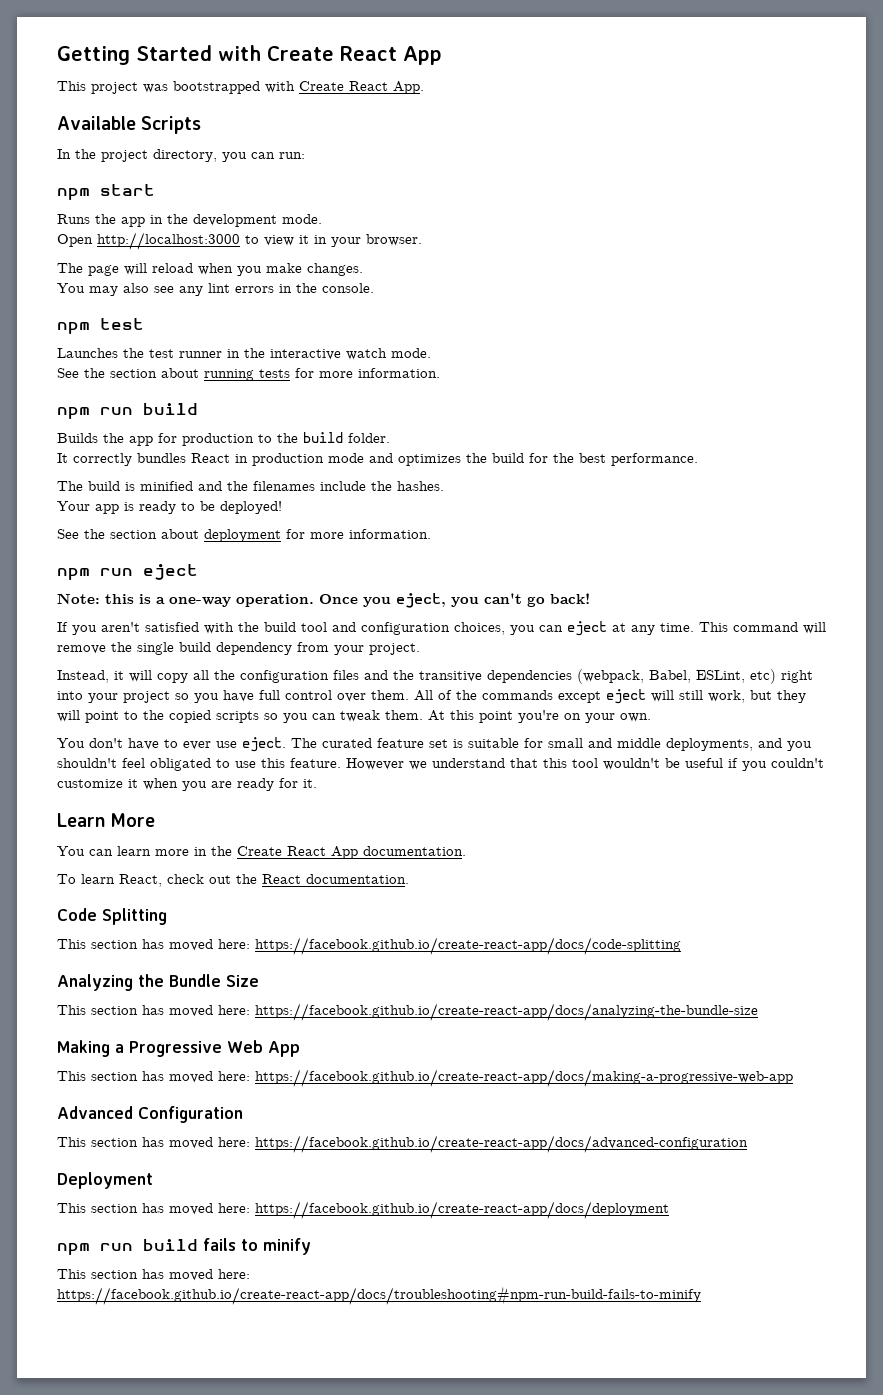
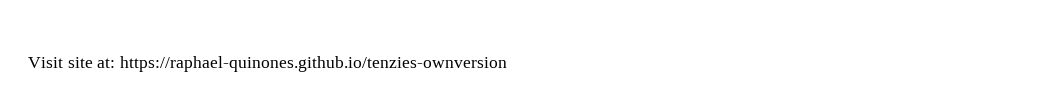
[57,45,442,65] [57,81,424,94] [57,116,202,134] [57,149,305,162] [57,184,155,200] [57,214,322,227] [57,232,422,250] [57,263,363,276] [57,283,374,296] [57,318,144,334] [57,348,431,360] [57,368,440,381] [57,403,198,419] [57,432,390,446] [57,453,698,466] [57,481,444,491] [57,501,282,514] [57,529,431,542] [57,564,198,580] [57,593,590,608] [57,621,826,636] [57,642,420,655] [57,669,813,684] [57,689,806,704] [57,710,651,723] [57,737,812,752] [57,758,824,771] [57,778,317,791] [57,813,156,827] [57,846,466,859] [57,874,409,887] [57,908,167,925] [57,937,681,955] [57,974,259,991] [57,1003,758,1021] [57,1040,300,1057] [57,1069,793,1087] [57,1106,243,1123] [57,1135,748,1153] [57,1172,153,1189] [57,1201,669,1219] [57,1238,311,1255] [57,1269,250,1281] [57,1286,701,1305] Getting Started with Create React App // This project was bootstrapped with Create React App. // Available Scripts // In the project directory, you can run: // npm start // Runs the app in the development mode. // Open http://localhost:3000 to view it in your browser. // The page will reload when you make changes. // You may also see any lint errors in the console. // npm test // Launches the test runner in the interactive watch mode. // See the section about running tests for more information. // npm run build // Builds the app for production to the build folder. // It correctly bundles React in production mode and optimizes the build for the best performance. // The build is minified and the filenames include the hashes. // Your app is ready to be deployed! // See the section about deployment for more information. // npm run eject // Note: this is a one-way operation. Once you eject, you can't go back! // If you aren't satisfied with the build tool and configuration choices, you can eject at any time. This command will remove the single build dependency from your project. // Instead, it will copy all the configuration files and the transitive dependencies (webpack, Babel, ESLint, etc) right into your project so you have full control over them. All of the commands except eject will still work, but they will point to the copied scripts so you can tweak them. At this point you're on your own. // You don't have to ever use eject. The curated feature set is suitable for small and middle deployments, and you shouldn't feel obligated to use this feature. However we understand that this tool wouldn't be useful if you couldn't customize it when you are ready for it. // Learn More // You can learn more in the Create React App documentation. // To learn React, check out the React documentation. // Code Splitting // This section has moved here: https://facebook.github.io/create-react-app/docs/code-splitting // Analyzing the Bundle Size // This section has moved here: https://facebook.github.io/create-react-app/docs/analyzing-the-bundle-size // Making a Progressive Web App // This section has moved here: https://facebook.github.io/create-react-app/docs/making-a-progressive-web-app // Advanced Configuration // This section has moved here: https://facebook.github.io/create-react-app/docs/advanced-configuration // Deployment // This section has moved here: https://facebook.github.io/create-react-app/docs/deployment // npm run build fails to minify // This section has moved here: https://facebook.github.io/create-react-app/docs/troubleshooting#npm-run-build-fails-to-minify -> [28,56,508,72] Visit site at: https://raphael-quinones.github.io/tenzies-ownversion

